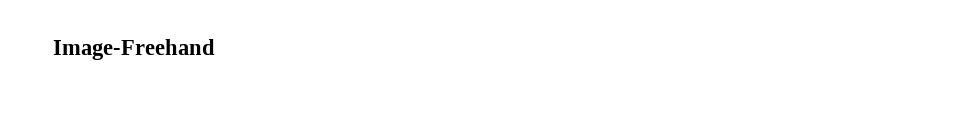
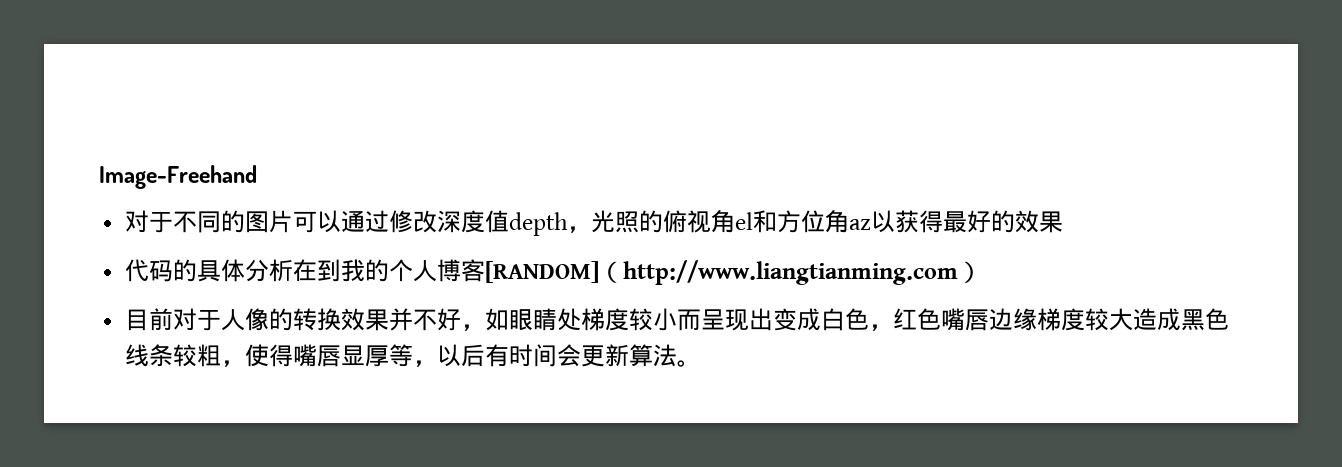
(215, 49) none -> [125,210,1064,236] [125,259,983,285] [125,308,1230,331] [125,344,702,367] // 对于不同的图片可以通过修改深度值depth，光照的俯视角el和方位角az以获得最好的效果 // 代码的具体分析在到我的个人博客[RANDOM]（http://www.liangtianming.com） // 目前对于人像的转换效果并不好，如眼睛处梯度较小而呈现出变成白色，红色嘴唇边缘梯度较大造成黑色线条较粗，使得嘴唇显厚等，以后有时间会更新算法。

